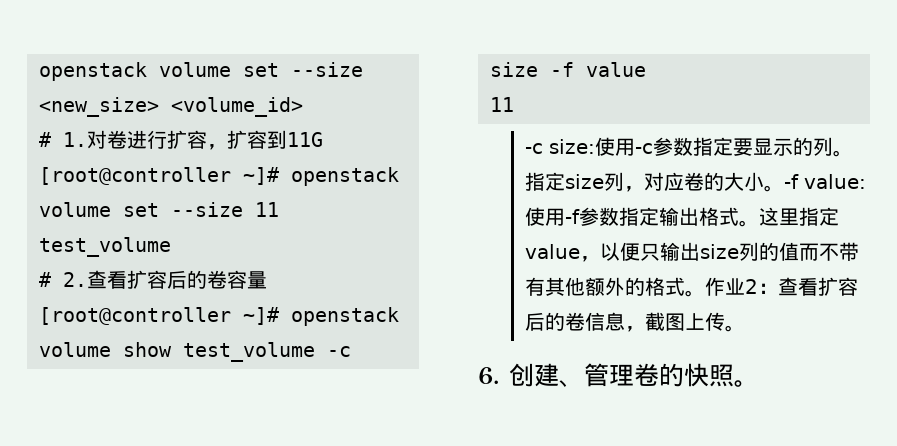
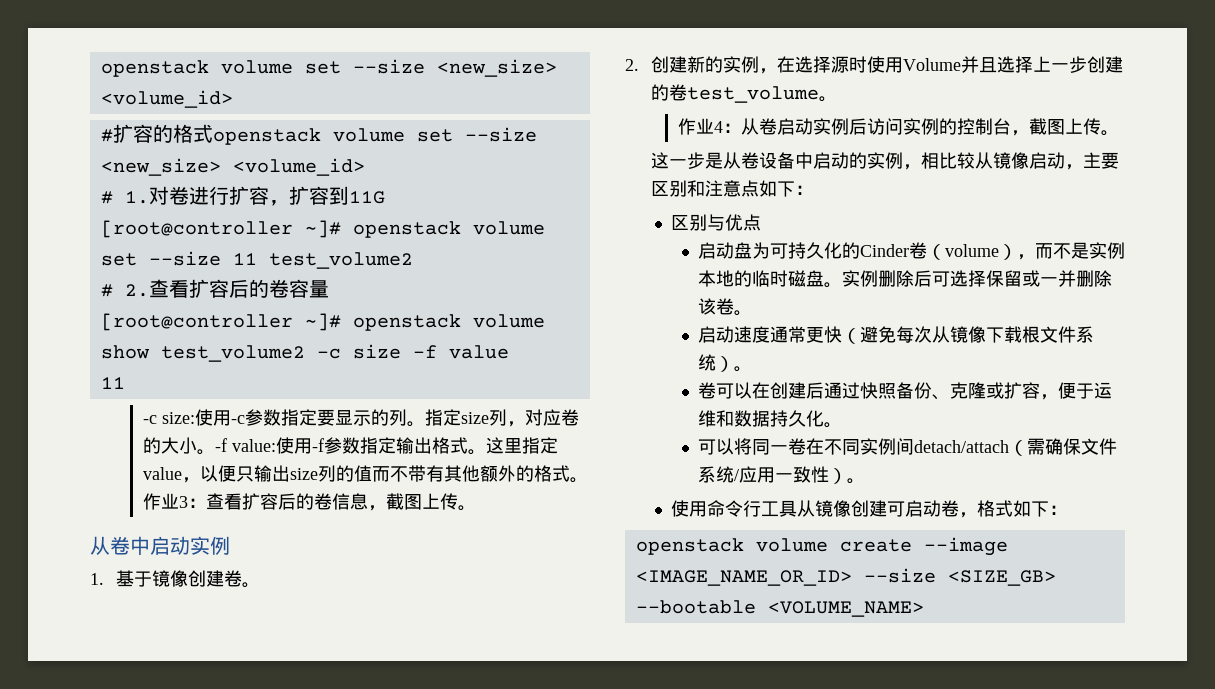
[39,62,363,81] [39,97,303,117] openstack volume set --size <new_size> <volume_id> -> [100,59,557,77] [100,90,233,108] [100,124,537,145] [100,158,365,176] openstack volume set --size <new_size> <volume_id> // #扩容的格式openstack volume set --size <new_size> <volume_id>
[39,237,171,257] test_volume -> [268,252,413,269] test_volume2
[183,342,315,362] test_volume -> [160,345,305,362] test_volume2
[745,279,759,294] 2 -> [178,496,188,508] 3
[478,363,759,387] 6.创建、管理卷的快照。 -> [90,536,230,555] [90,570,261,588] [625,56,1124,74] [651,84,838,103] [677,118,1119,136] [651,152,1120,170] [651,180,814,197] [671,214,762,231] [697,242,1125,260] [697,270,1112,288] [697,298,752,316] [697,326,1094,344] [697,354,752,372] [697,382,1112,400] [697,410,842,428] [697,438,1117,456] [697,466,865,484] [671,500,1068,518] [635,537,1008,556] [635,568,1056,586] [635,600,924,617] 从卷中启动实例 // 1.基于镜像创建卷。 // 2.创建新的实例，在选择源时使用Volume并且选择上一步创建的卷test_volume。 // 作业4：从卷启动实例后访问实例的控制台，截图上传。 // 这一步是从卷设备中启动的实例，相比较从镜像启动，主要区别和注意点如下： // 区别与优点 // 启动盘为可持久化的Cinder卷（volume），而不是实例本地的临时磁盘。实例删除后可选择保留或一并删除该卷。 // 启动速度通常更快（避免每次从镜像下载根文件系统）。 // 卷可以在创建后通过快照备份、克隆或扩容，便于运维和数据持久化。 // 可以将同一卷在不同实例间detach/attach（需确保文件系统/应用一致性）。 // 使用命令行工具从镜像创建可启动卷，格式如下： // openstack volume create --image <IMAGE_NAME_OR_ID> --size <SIZE_GB> --bootable <VOLUME_NAME>

